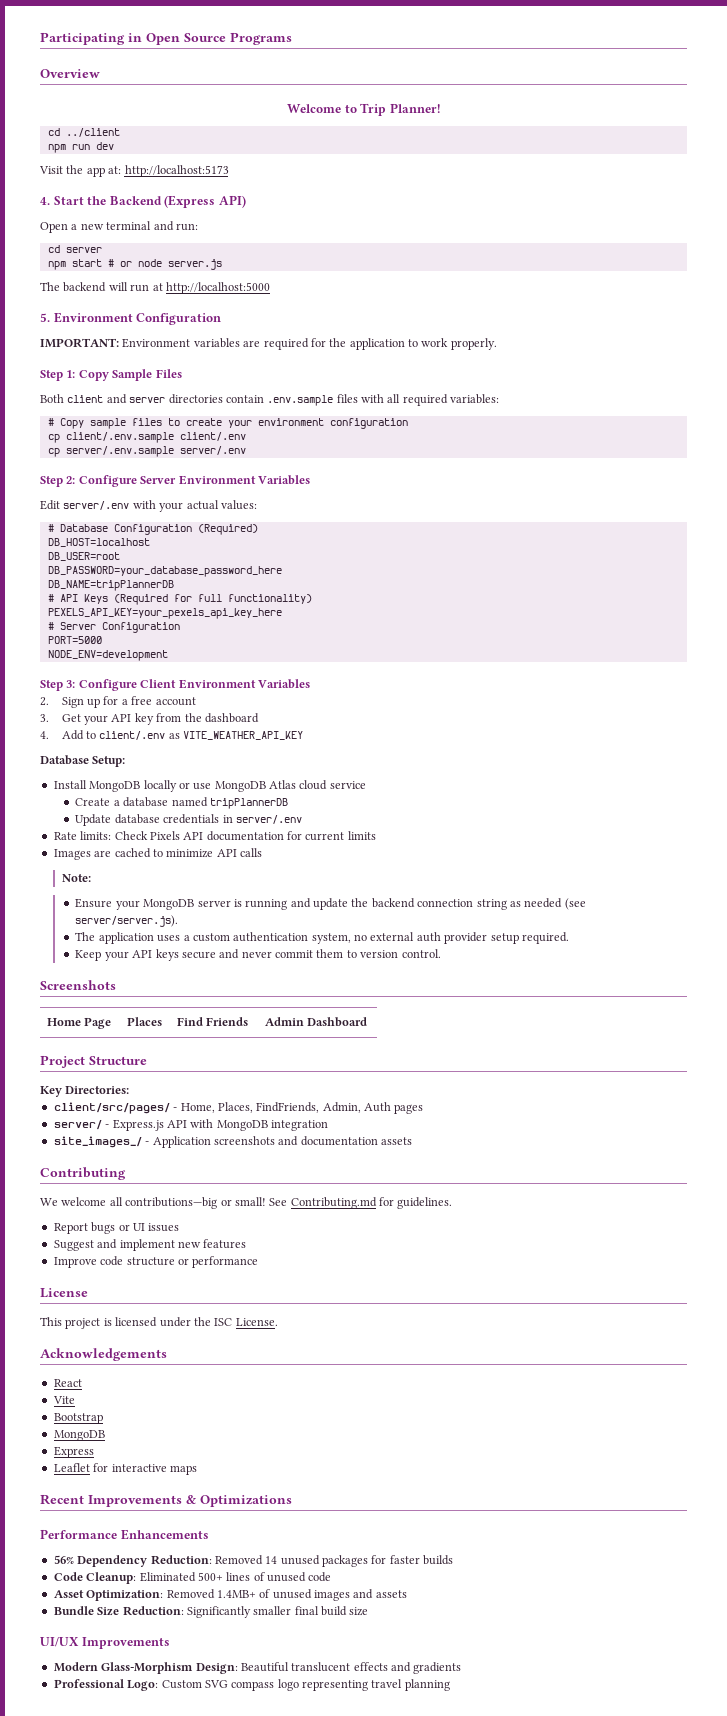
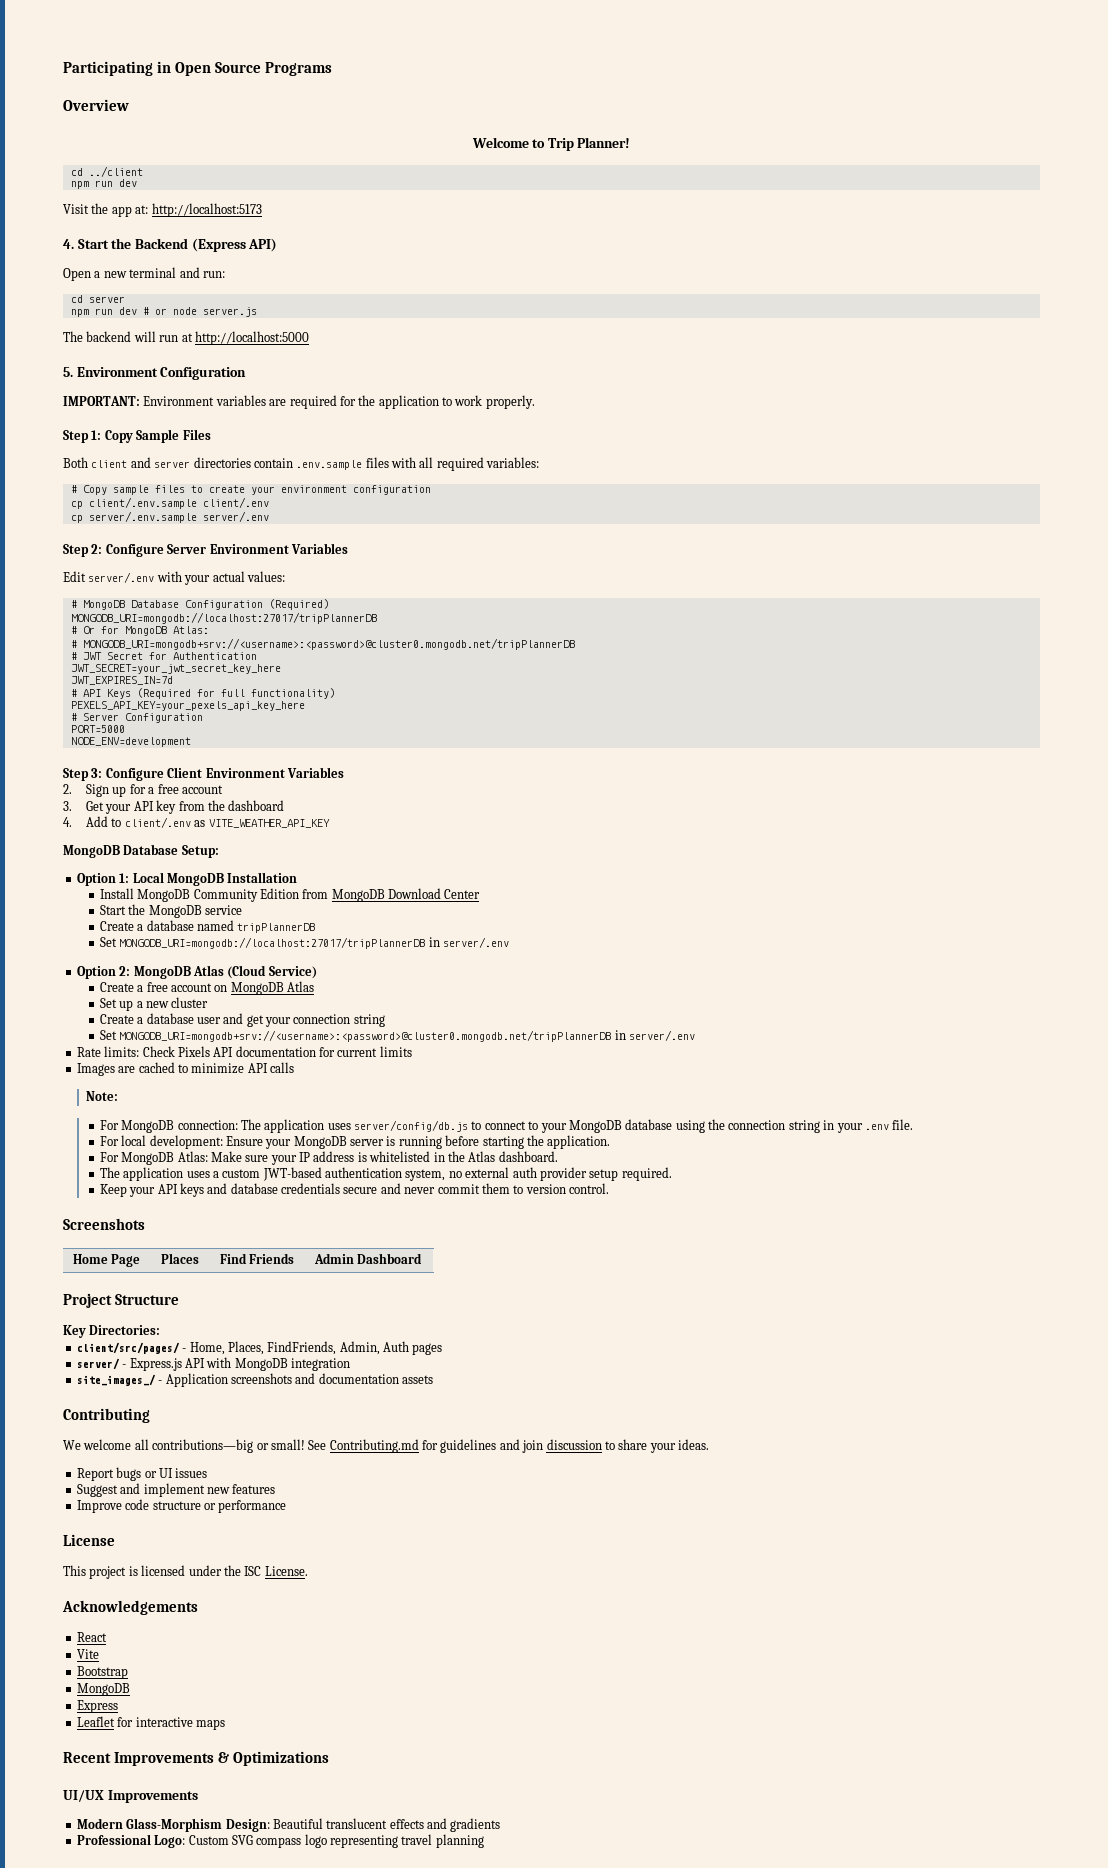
[71,259,102,267] start -> [94,307,137,315] run dev
(54, 528) none -> [82,600,125,610] MongoDB
[47,538,150,547] [47,552,120,561] [47,566,282,577] [47,580,174,591] DB_HOST=localhost // DB_USER=root // DB_PASSWORD=your_database_password_here // DB_NAME=tripPlannerDB -> [70,612,377,624] [70,626,209,636] [70,638,575,650] [70,652,257,660] [70,664,281,674] [70,676,173,685] MONGODB_URI=mongodb://localhost:27017/tripPlannerDB // # Or for MongoDB Atlas: // # MONGODB_URI=mongodb+srv://<username>:<password>@cluster0.mongodb.net/tripPlannerDB // # JWT Secret for Authentication // JWT_SECRET=your_jwt_secret_key_here // JWT_EXPIRES_IN=7d
(304, 735) none -> [63,845,120,858] MongoDB
[53,780,328,792] Install MongoDB locally or use MongoDB Atlas cloud -> [76,872,298,886] [99,888,481,902] [99,904,202,918] Option 1: Local MongoDB Installation // Install MongoDB Community Edition from MongoDB Download Center // Start the MongoDB
[75,814,220,826] Update database credentials -> [99,937,509,949] [76,965,317,979] [99,981,315,995] [99,997,209,1011] [99,1013,385,1027] [99,1030,612,1042] Set MONGODB_URI=mongodb://localhost:27017/tripPlannerDB in server/.env // Option 2: MongoDB Atlas (Cloud Service) // Create a free account on MongoDB Atlas // Set up a new cluster // Create a database user and get your connection string // Set MONGODB_URI=mongodb+srv://<username>:<password>@cluster0.mongodb.net/tripPlannerDB
(91, 878) none -> [99,1119,914,1133] [99,1135,223,1149] For MongoDB connection: The application uses server/config/db.js to connect to your MongoDB database using the connection string in your .env file. // For local development:
[290,898,586,910] [75,915,179,927] and update the backend connection string as needed (see server/server.js). -> [445,1135,611,1149] [99,1151,558,1165] before starting the application. // For MongoDB Atlas: Make sure your IP address is whitelisted in the Atlas dashboard.
(230, 937) none -> [262,1167,322,1181] JWT-based
(179, 955) none -> [207,1183,341,1194] and database credentials
[397,1197,453,1209] guidelines. -> [440,1439,709,1453] guidelines and join discussion to share your ideas.
[40,1529,209,1540] [53,1555,454,1567] [53,1572,332,1584] [53,1589,407,1601] [53,1606,369,1618] // Performance Enhancements // 56% Dependency Reduction: Removed 14 unused packages for faster builds // Code Cleanup: Eliminated 500+ lines of unused code // Asset Optimization: Removed 1.4MB+ of unused images and assets // Bundle Size Reduction: Significantly smaller final build size -> (329, 1758) none

